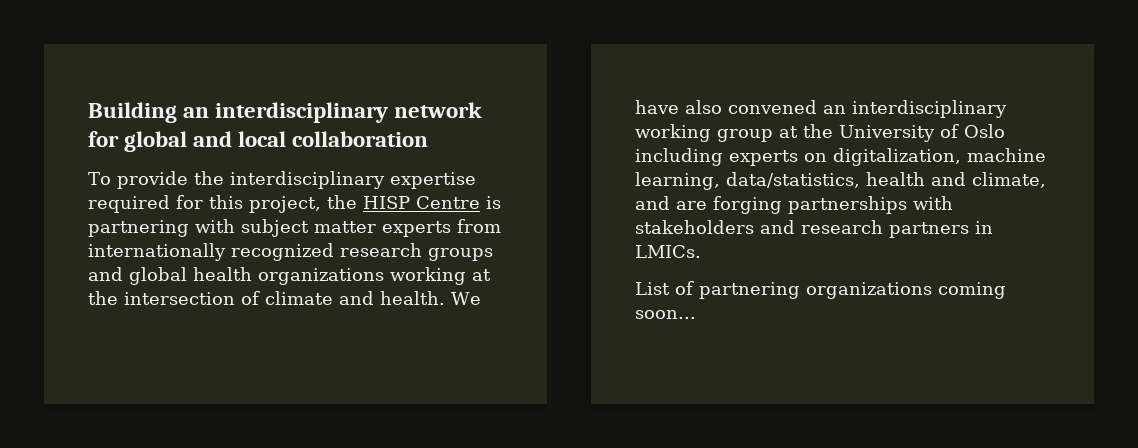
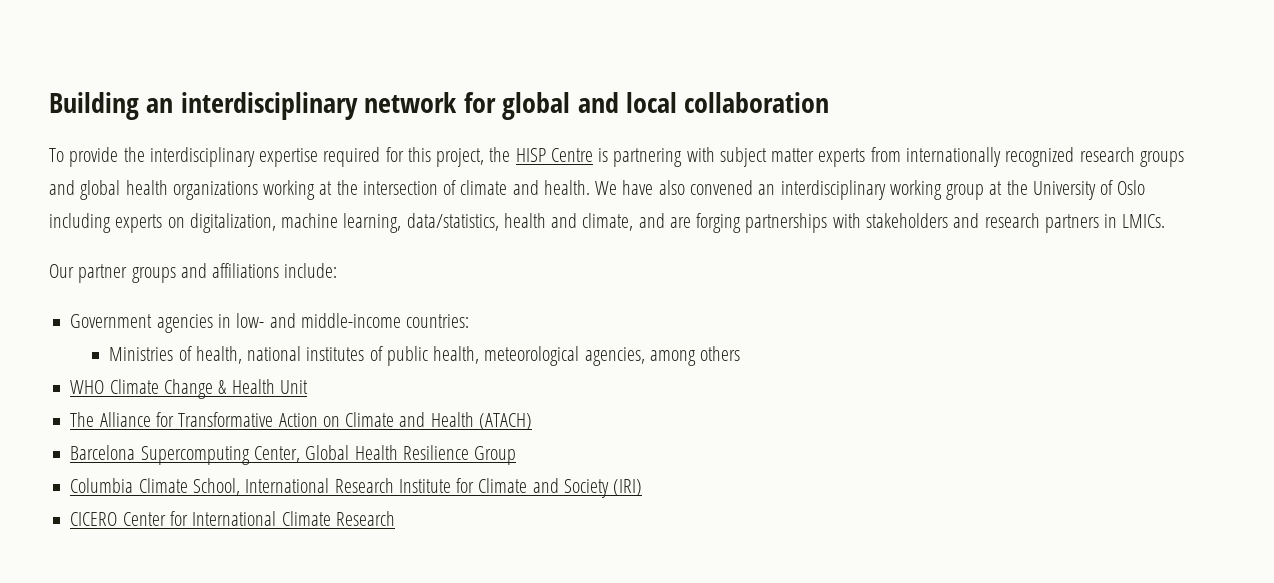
[635,281,1006,299] [635,310,696,319] List of partnering organizations coming soon... -> [49,263,338,283] [70,313,470,333] [109,346,741,366] [70,379,308,399] [70,412,532,430] [70,445,517,465] [70,478,643,498] [70,511,395,526] Our partner groups and affiliations include: // Government agencies in low- and middle-income countries: // Ministries of health, national institutes of public health, meteorological agencies, among others // WHO Climate Change & Health Unit // The Alliance for Transformative Action on Climate and Health (ATACH) // Barcelona Supercomputing Center, Global Health Resilience Group // Columbia Climate School, International Research Institute for Climate and Society (IRI) // CICERO Center for International Climate Research

